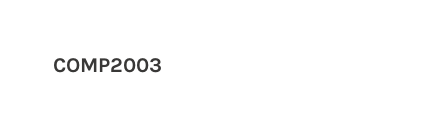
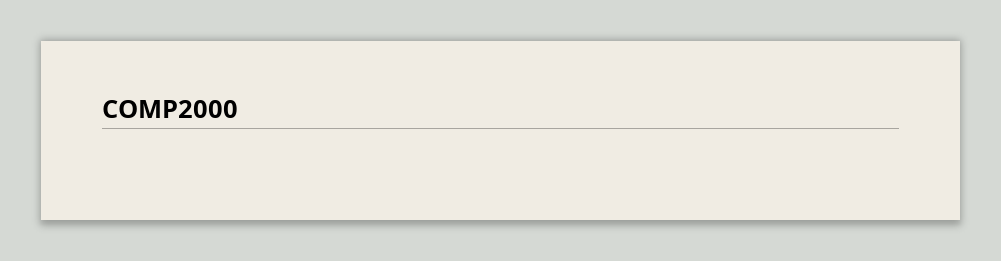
[53,58,162,73] COMP2003 -> [102,100,238,118] COMP2000

